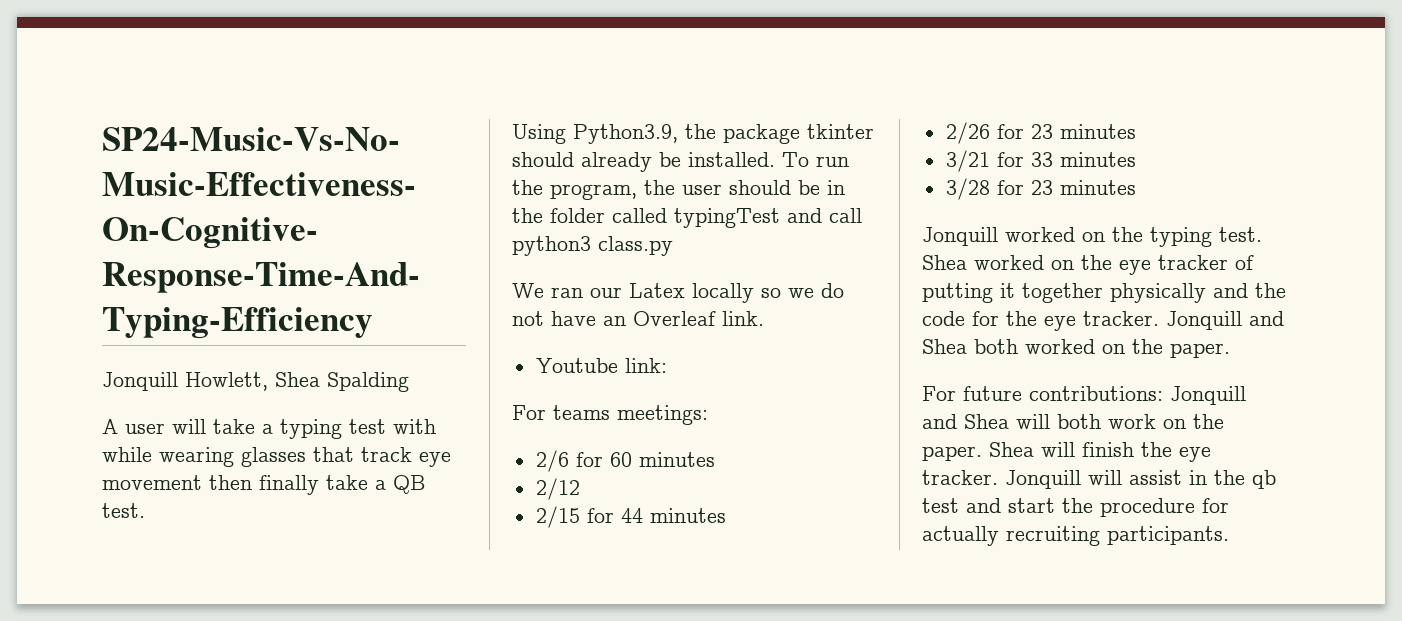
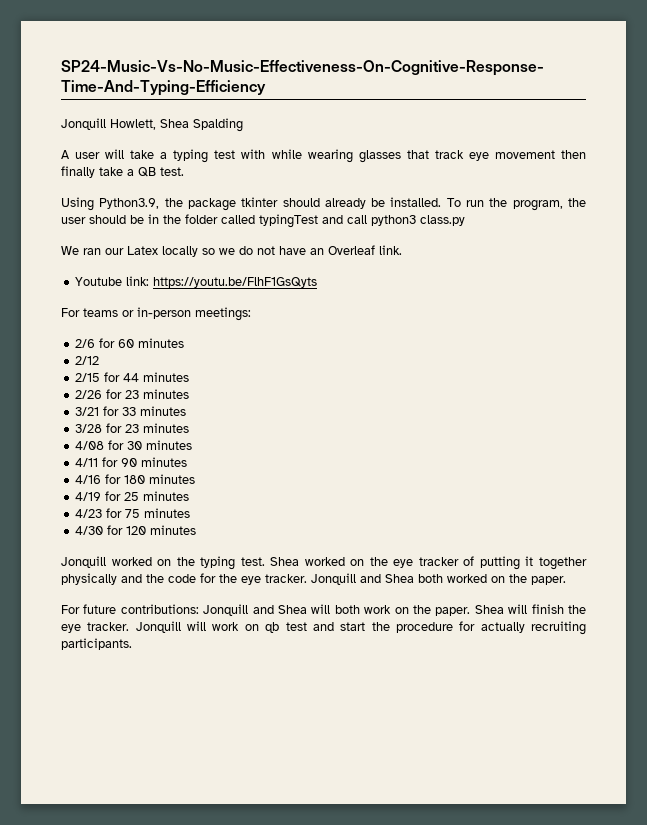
(667, 365) none -> [153,277,318,288] https://youtu.be/FlhF1GsQyts
(610, 412) none -> [122,307,191,319] or in-person
(1136, 187) none -> [75,440,193,450] [75,457,188,467] [75,474,196,484] [75,491,190,501] [75,508,191,518] [75,525,197,535] // 4/08 for 30 minutes // 4/11 for 90 minutes // 4/16 for 180 minutes // 4/19 for 25 minutes // 4/23 for 75 minutes // 4/30 for 120 minutes
[1129,470,1245,485] assist in the -> [212,622,259,631] work on

